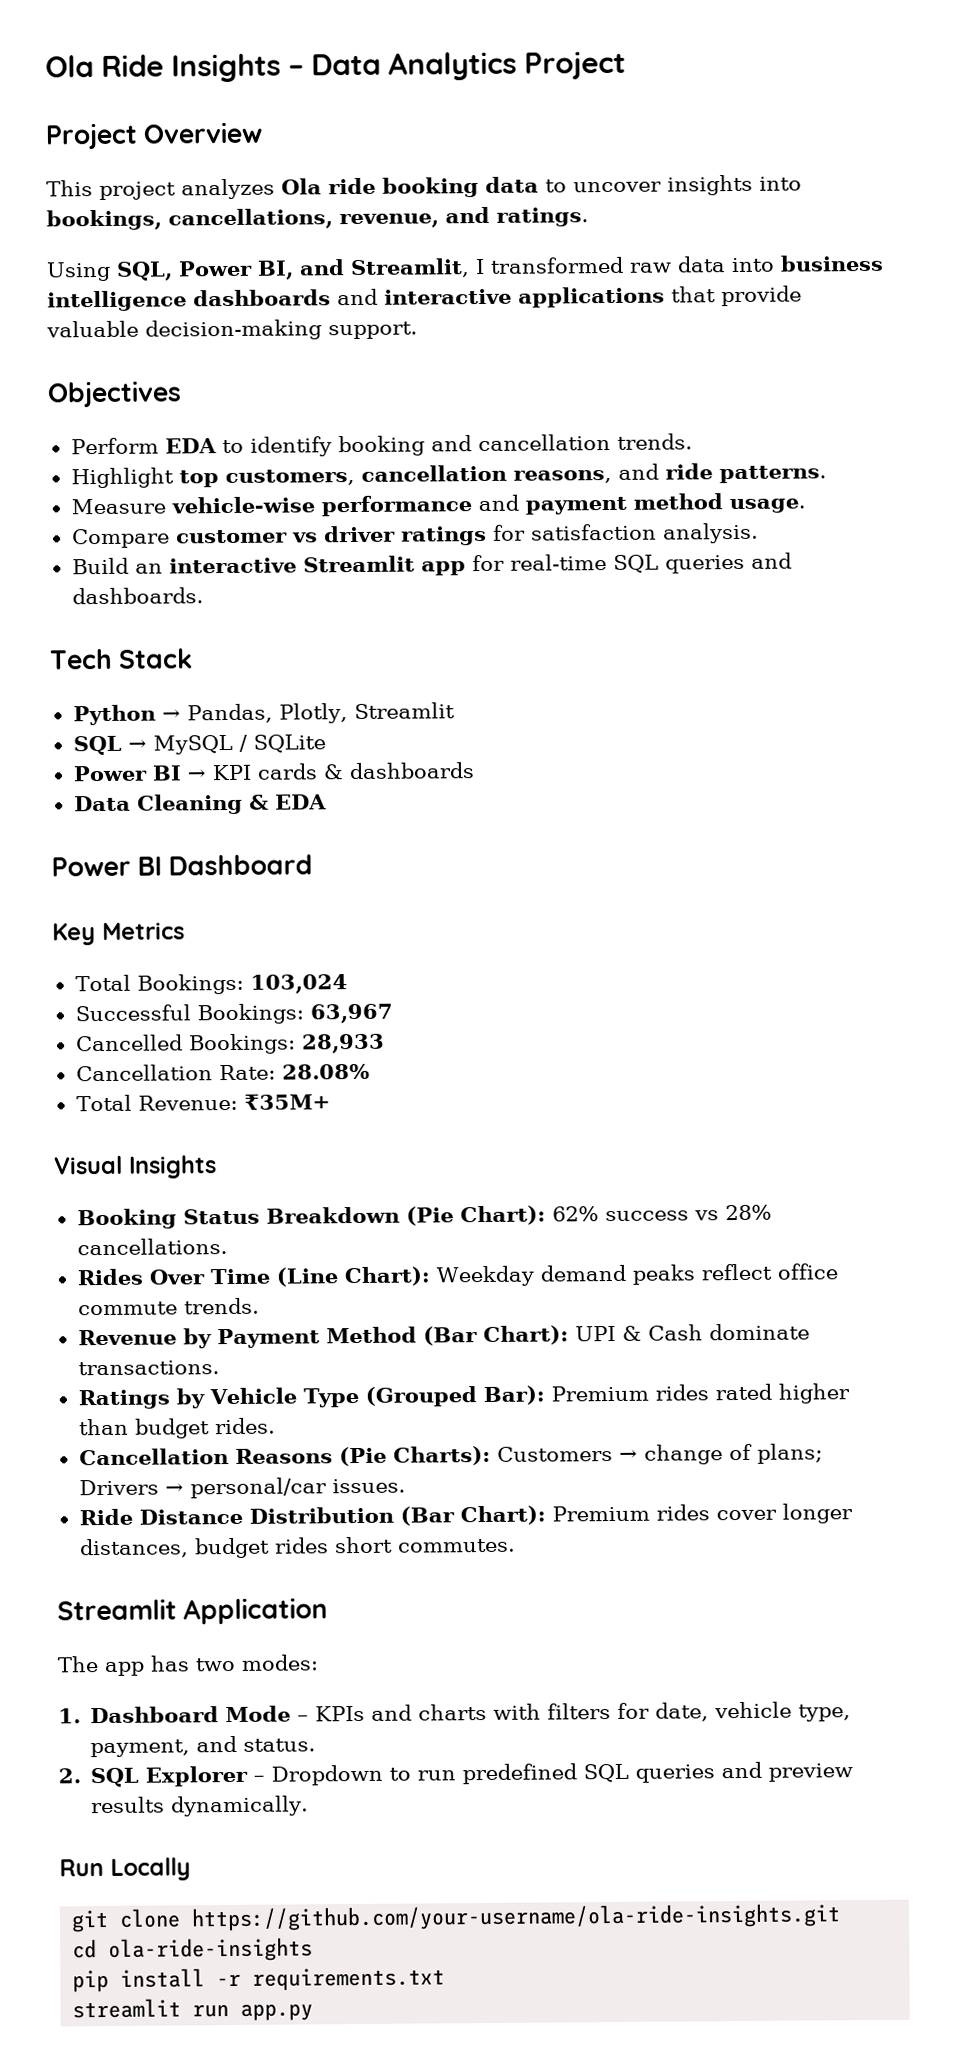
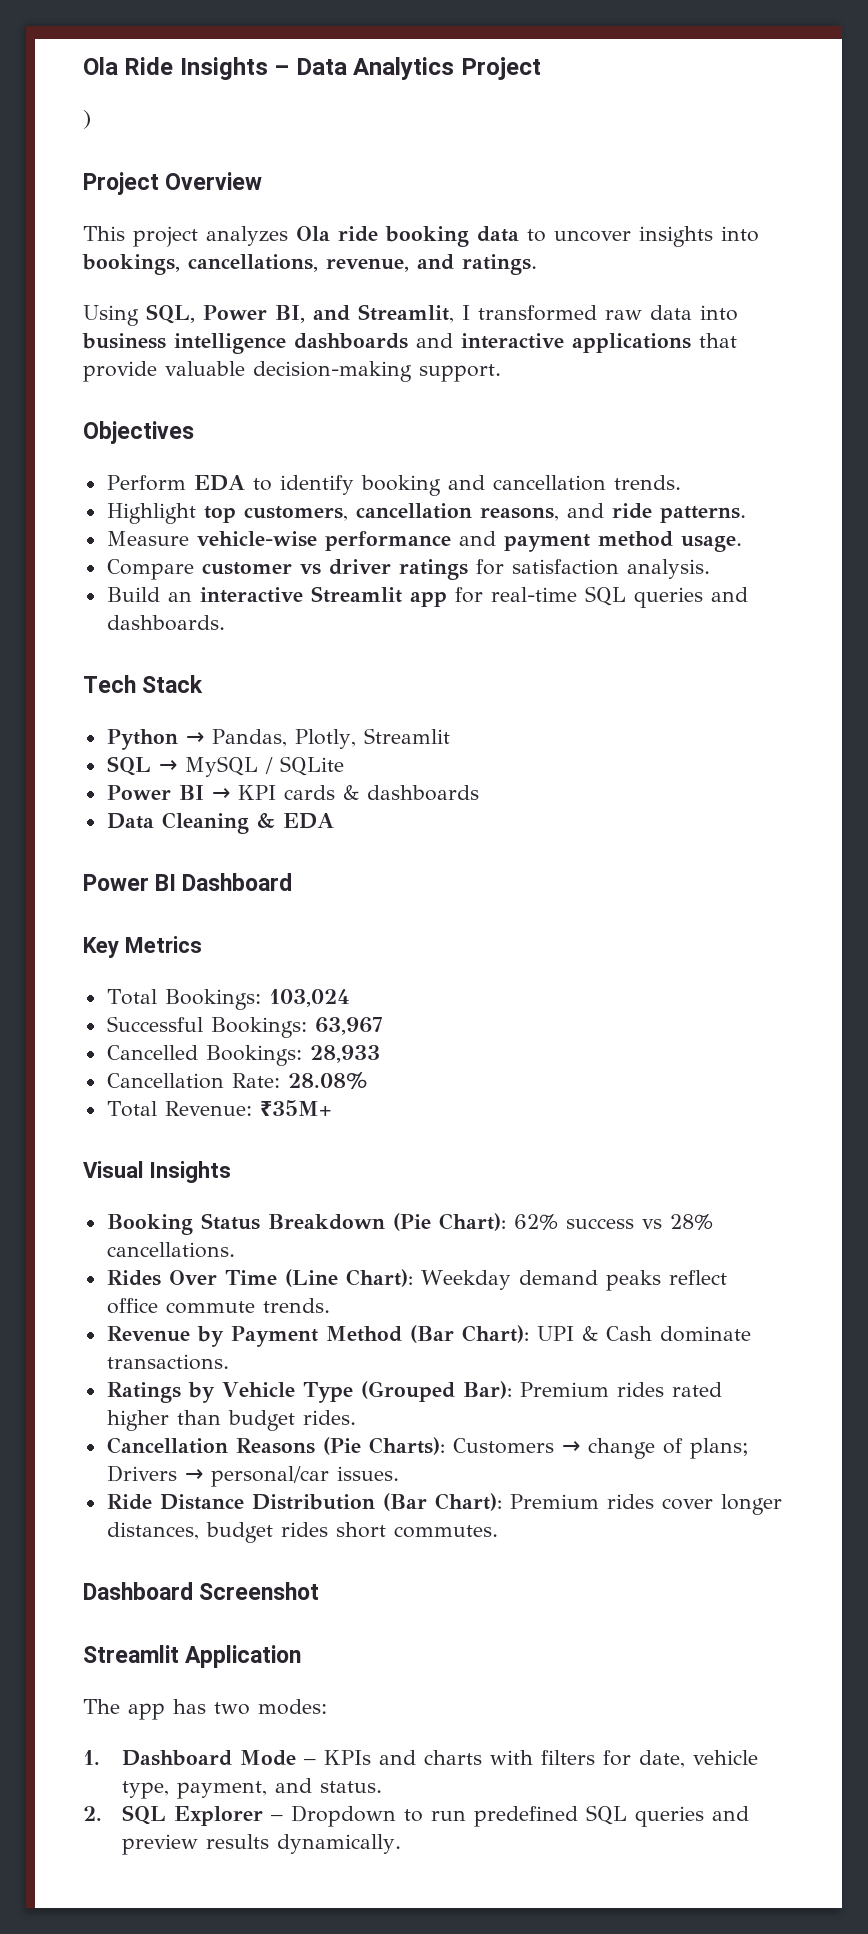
(626, 65) none -> [83,110,91,129] // )
(516, 1545) none -> [83,1582,320,1600] // Dashboard Screenshot
[59,1857,191,1881] [71,1903,842,1933] [72,1937,314,1962] [72,1967,446,1993] [72,1998,314,2021] // Run Locally // git clone https://github.com/your-username/ola-ride-insights.git // cd ola-ride-insights // pip install -r requirements.txt // streamlit run app.py -> (401, 1844) none

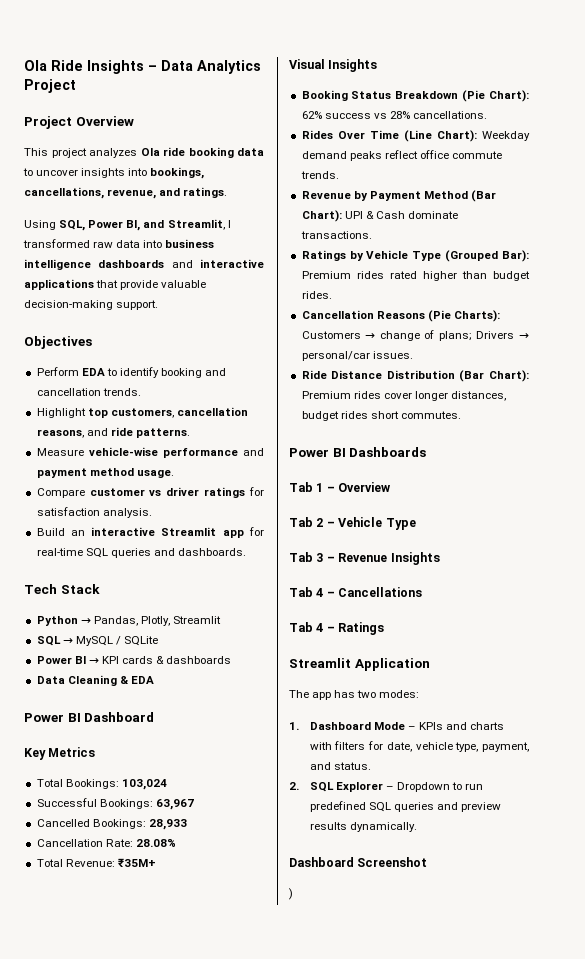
[83,110,91,129] // ) -> (76, 86) none
[83,1582,320,1600] Dashboard Screenshot -> [289,447,427,457] [289,482,391,492] [289,517,416,530] [289,552,440,565] [289,587,423,597] [289,622,385,635] Power BI Dashboards // Tab 1 – Overview // Tab 2 – Vehicle Type // Tab 3 – Revenue Insights // Tab 4 – Cancellations // Tab 4 – Ratings
(401, 1844) none -> [289,857,428,867] [288,888,293,900] // Dashboard Screenshot // )

